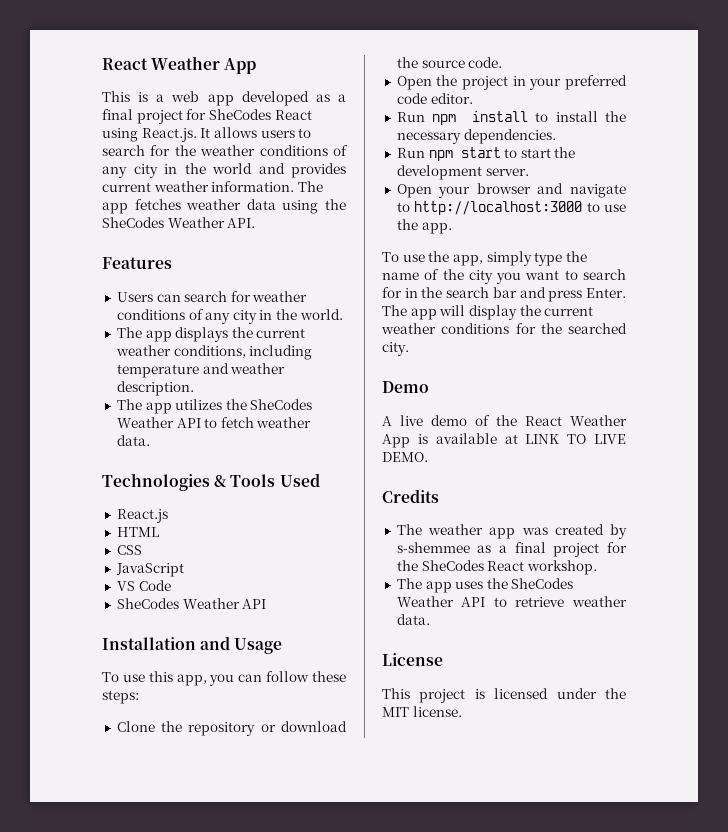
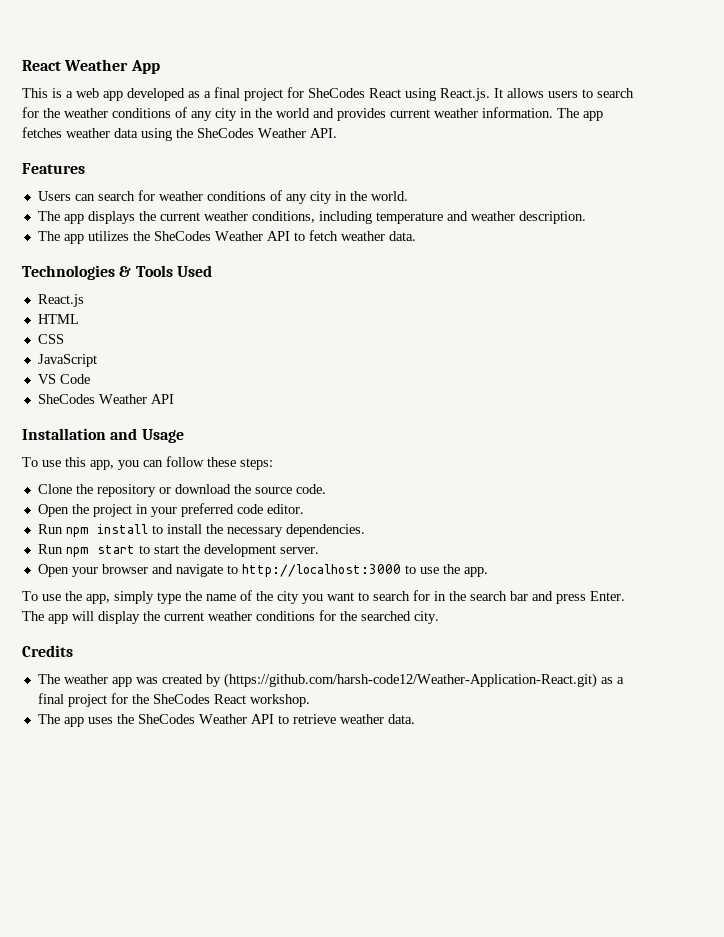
[382,381,429,393] [382,415,627,426] [382,433,626,448] [382,452,428,462] // Demo // A live demo of the React Weather App is available at LINK TO LIVE DEMO. -> (439, 617) none
[396,542,470,553] s-shemmee -> [223,673,597,688] (https://github.com/harsh-code12/Weather-Application-React.git)
[382,653,443,666] [382,688,626,703] [382,706,462,717] // License // This project is licensed under the MIT license. -> (415, 719) none

